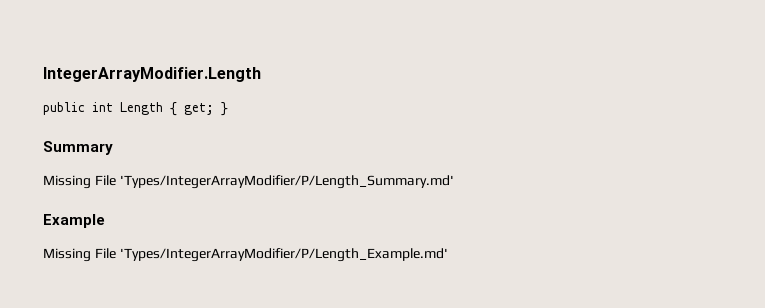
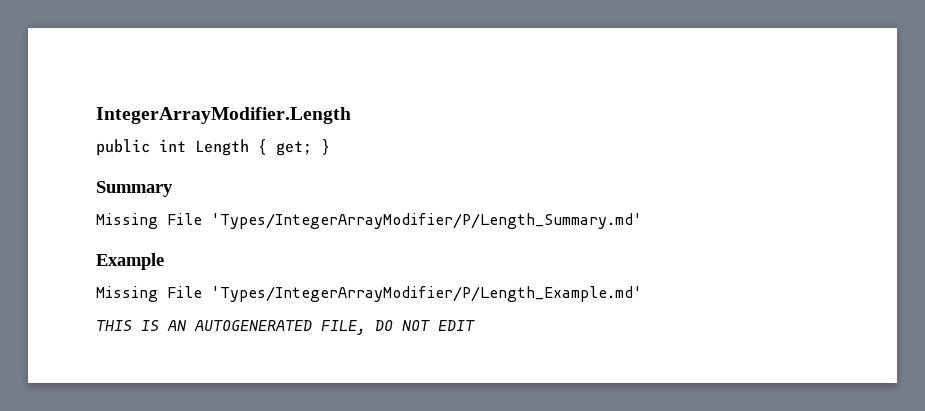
(448, 255) none -> [96,320,475,335] // THIS IS AN AUTOGENERATED FILE, DO NOT EDIT

